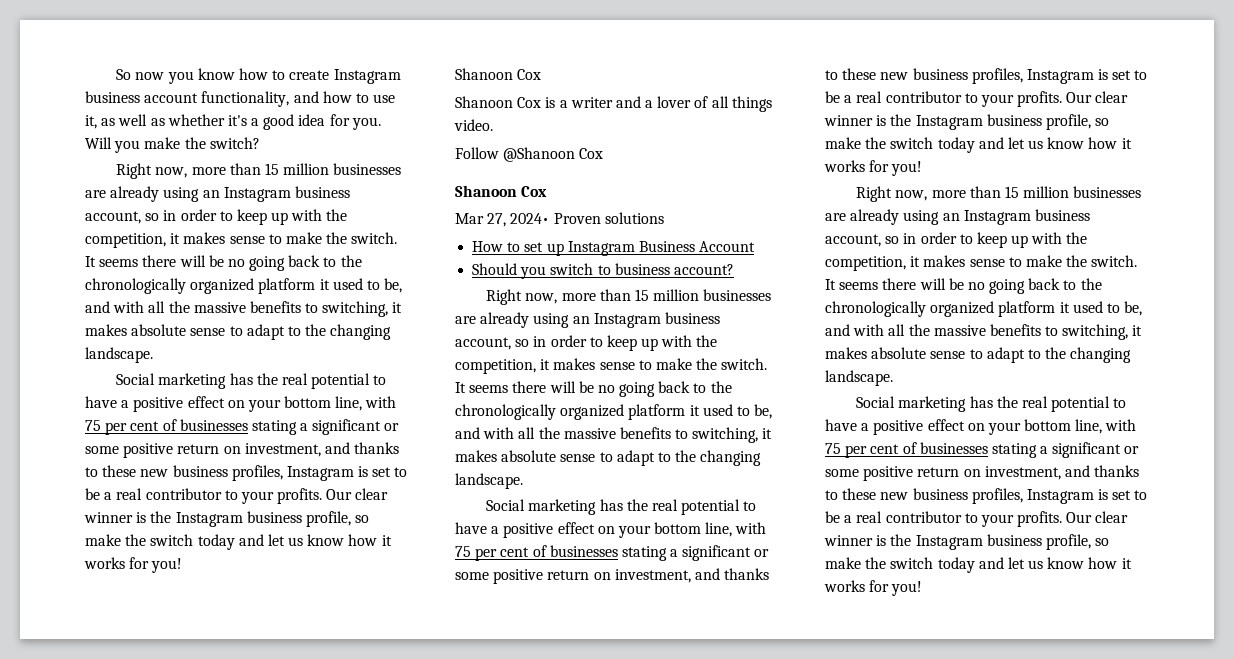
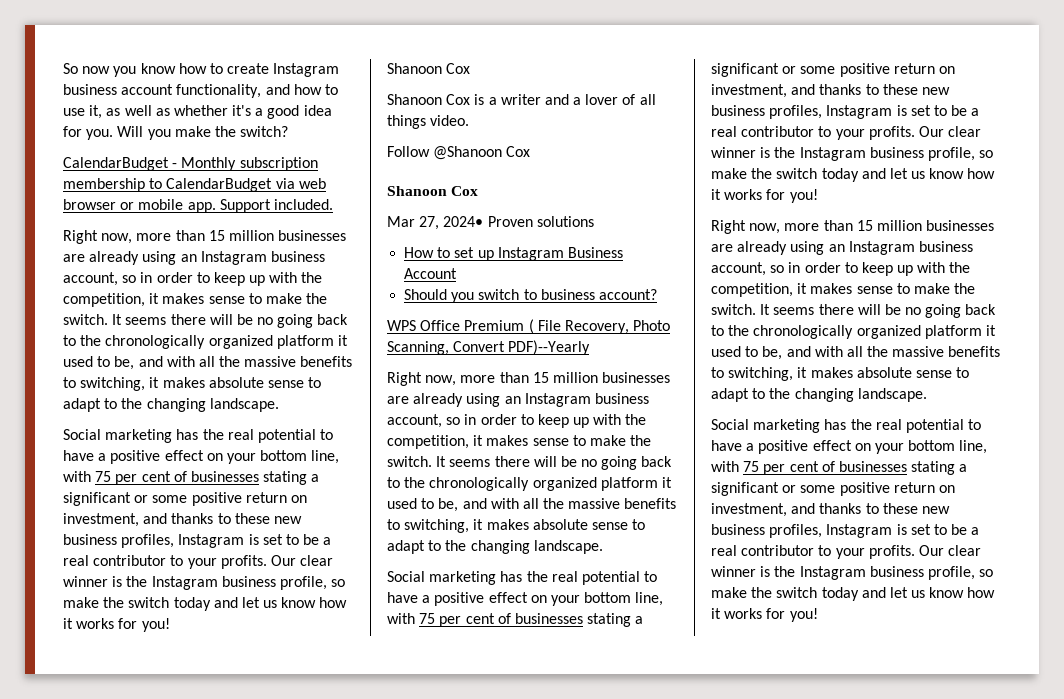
(260, 143) none -> [63,157,318,171] [63,178,326,192] [63,199,333,213] // CalendarBudget - Monthly subscription membership to CalendarBudget via web browser or mobile app. Support included.
(734, 269) none -> [387,319,671,334] [387,340,591,355] // WPS Office Premium ( File Recovery, Photo Scanning, Convert PDF)--Yearly

